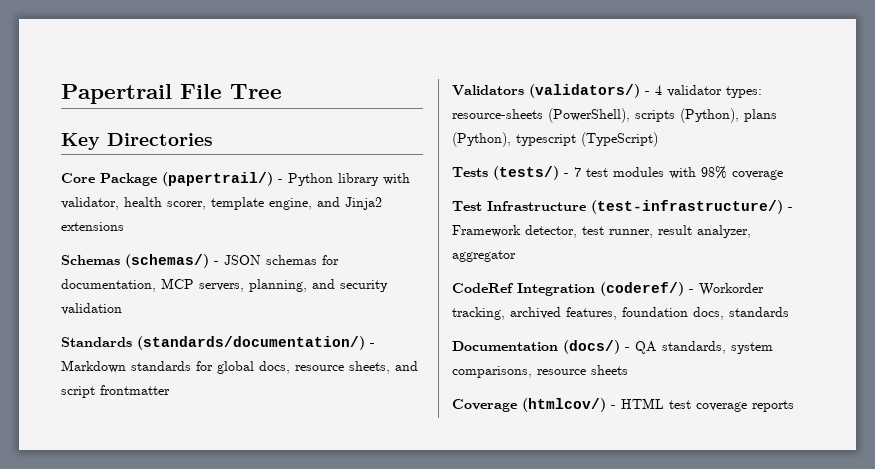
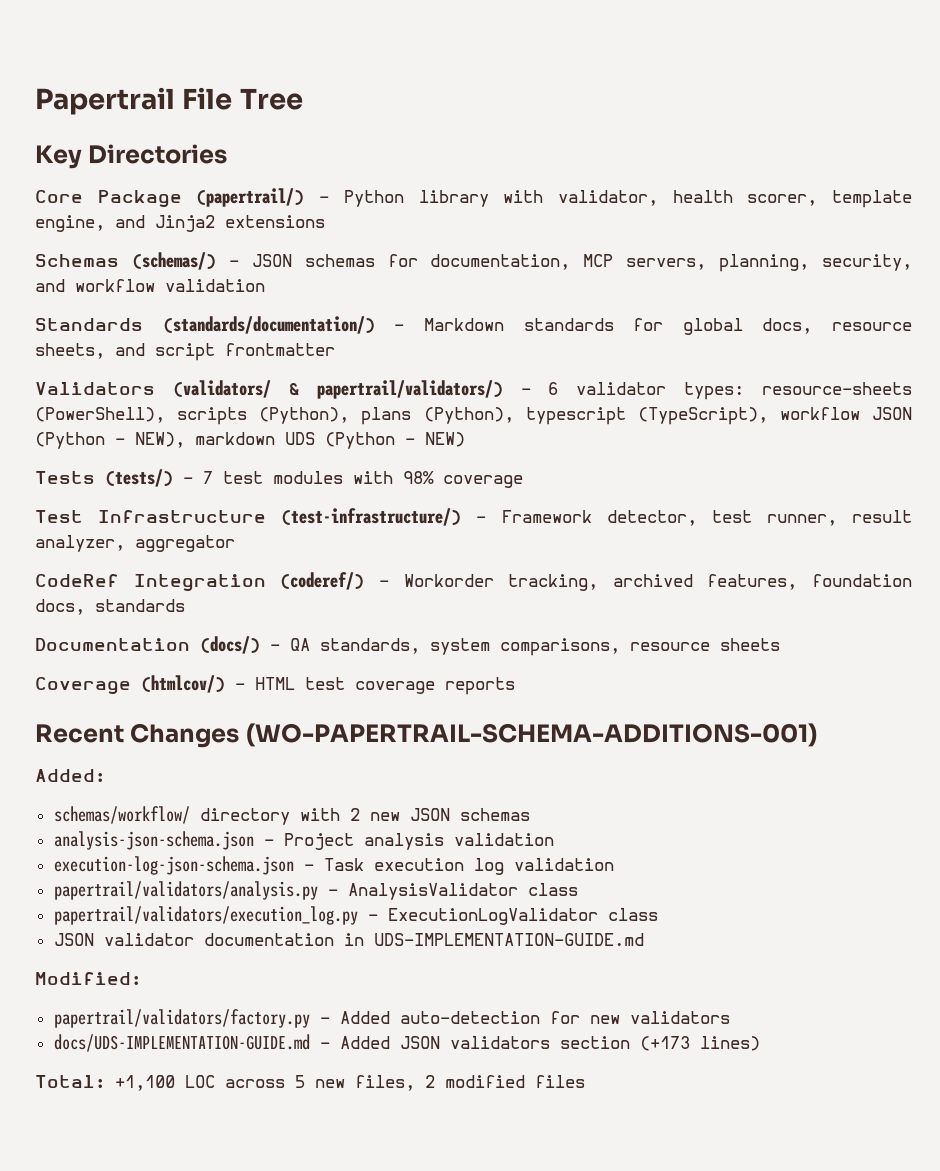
[312,279,388,292] and security -> [821,254,912,271] [35,279,155,292] security, and workflow
[529,84,662,98] (validators/) - 4 -> [172,380,559,399] (validators/ & papertrail/validators/) - 6
[581,132,658,147] (TypeScript) -> [637,407,912,425] [35,432,465,449] (TypeScript), workflow JSON (Python - NEW), markdown UDS (Python - NEW)
(794, 406) none -> [35,723,817,748] [35,769,105,782] [53,806,530,825] [53,831,554,850] [53,856,614,875] [53,881,578,900] [53,906,658,925] [53,933,644,946] [35,972,141,985] [53,1009,730,1028] [53,1034,760,1052] [35,1075,585,1091] // Recent Changes (WO-PAPERTRAIL-SCHEMA-ADDITIONS-001) // Added: // schemas/workflow/ directory with 2 new JSON schemas // analysis-json-schema.json - Project analysis validation // execution-log-json-schema.json - Task execution log validation // papertrail/validators/analysis.py - AnalysisValidator class // papertrail/validators/execution_log.py - ExecutionLogValidator class // JSON validator documentation in UDS-IMPLEMENTATION-GUIDE.md // Modified: // papertrail/validators/factory.py - Added auto-detection for new validators // docs/UDS-IMPLEMENTATION-GUIDE.md - Added JSON validators section (+173 lines) // Total: +1,100 LOC across 5 new files, 2 modified files

